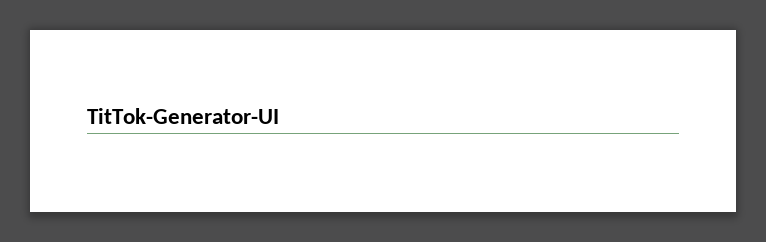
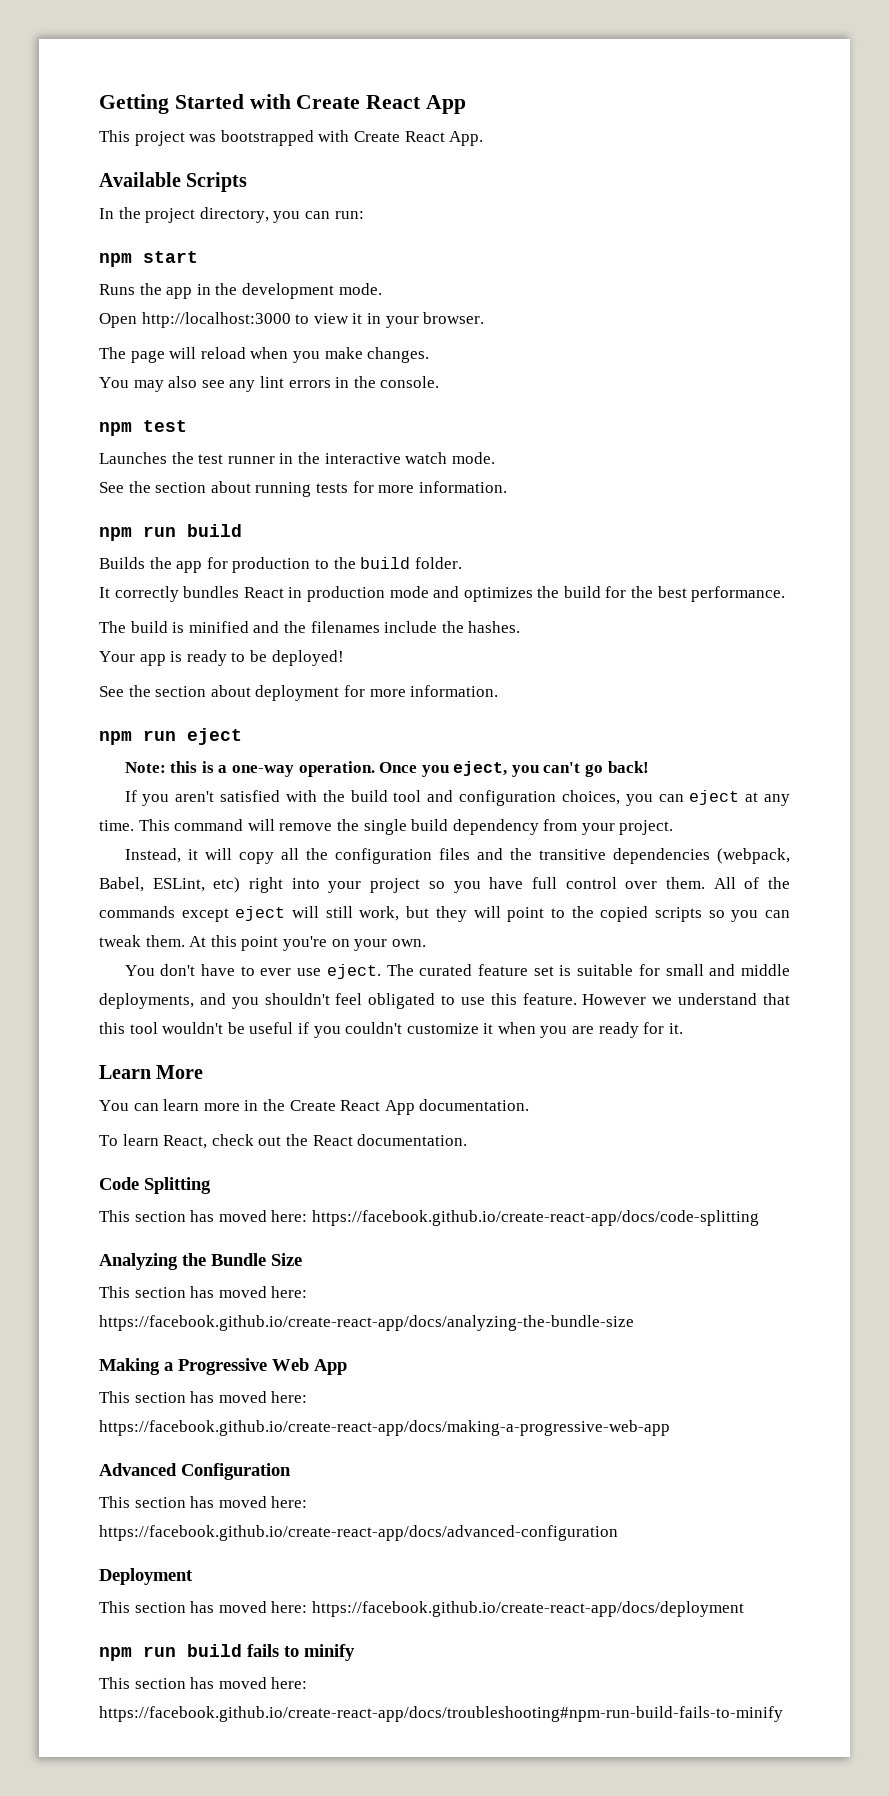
[87,108,279,124] TitTok-Generator-UI -> [99,94,467,114] [99,130,484,146] [99,172,248,192] [99,207,364,223] [99,251,198,267] [99,283,382,299] [99,312,485,328] [99,347,430,363] [99,376,440,392] [99,420,187,436] [99,452,495,464] [99,481,507,497] [99,524,242,541] [99,557,462,573] [99,586,786,602] [99,621,521,633] [99,650,344,666] [99,685,499,701] [99,728,242,745] [124,761,649,777] [124,790,790,806] [99,819,674,835] [124,848,790,864] [99,877,790,893] [99,906,790,922] [99,935,426,951] [124,964,790,979] [99,993,790,1009] [99,1022,683,1038] [99,1065,204,1079] [99,1099,530,1115] [99,1134,468,1149] [99,1177,211,1194] [99,1210,759,1226] [99,1253,302,1270] [99,1286,308,1298] [99,1315,634,1331] [99,1358,347,1375] [99,1391,308,1403] [99,1420,670,1436] [99,1463,291,1480] [99,1496,308,1508] [99,1525,618,1541] [99,1568,193,1585] [99,1601,744,1617] [99,1644,355,1661] [99,1677,308,1689] [99,1706,783,1722] Getting Started with Create React App // This project was bootstrapped with Create React App. // Available Scripts // In the project directory, you can run: // npm start // Runs the app in the development mode. // Open http://localhost:3000 to view it in your browser. // The page will reload when you make changes. // You may also see any lint errors in the console. // npm test // Launches the test runner in the interactive watch mode. // See the section about running tests for more information. // npm run build // Builds the app for production to the build folder. // It correctly bundles React in production mode and optimizes the build for the best performance. // The build is minified and the filenames include the hashes. // Your app is ready to be deployed! // See the section about deployment for more information. // npm run eject // Note: this is a one-way operation. Once you eject, you can't go back! // If you aren't satisfied with the build tool and configuration choices, you can eject at any time. This command will remove the single build dependency from your project. // Instead, it will copy all the configuration files and the transitive dependencies (webpack, Babel, ESLint, etc) right into your project so you have full control over them. All of the commands except eject will still work, but they will point to the copied scripts so you can tweak them. At this point you're on your own. // You don't have to ever use eject. The curated feature set is suitable for small and middle deployments, and you shouldn't feel obligated to use this feature. However we understand that this tool wouldn't be useful if you couldn't customize it when you are ready for it. // Learn More // You can learn more in the Create React App documentation. // To learn React, check out the React documentation. // Code Splitting // This section has moved here: https://facebook.github.io/create-react-app/docs/code-splitting // Analyzing the Bundle Size // This section has moved here: https://facebook.github.io/create-react-app/docs/analyzing-the-bundle-size // Making a Progressive Web App // This section has moved here: https://facebook.github.io/create-react-app/docs/making-a-progressive-web-app // Advanced Configuration // This section has moved here: https://facebook.github.io/create-react-app/docs/advanced-configuration // Deployment // This section has moved here: https://facebook.github.io/create-react-app/docs/deployment // npm run build fails to minify // This section has moved here: https://facebook.github.io/create-react-app/docs/troubleshooting#npm-run-build-fails-to-minify

